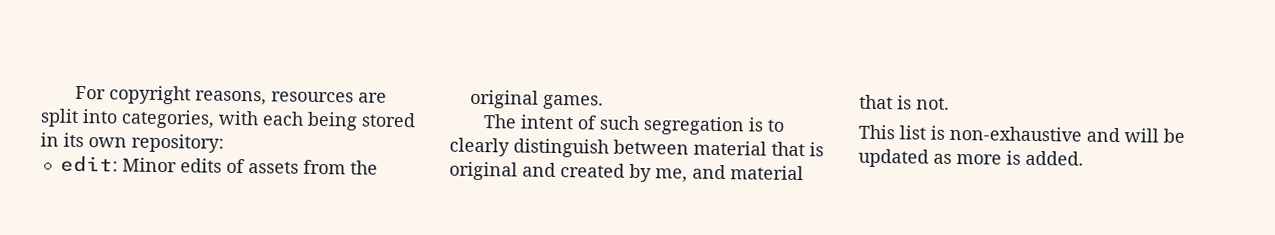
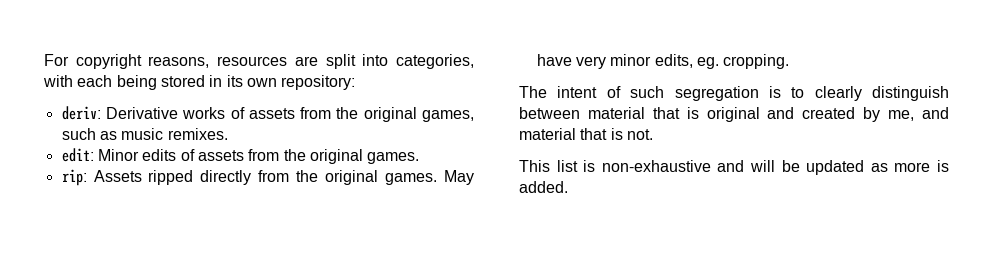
(224, 143) none -> [61,106,475,122] [61,128,228,140] // deriv: Derivative works of assets from the original games, such as music remixes.
(604, 102) none -> [61,169,475,186] [536,54,790,69] // rip: Assets ripped directly from the original games. May have very minor edits, eg. cropping.

